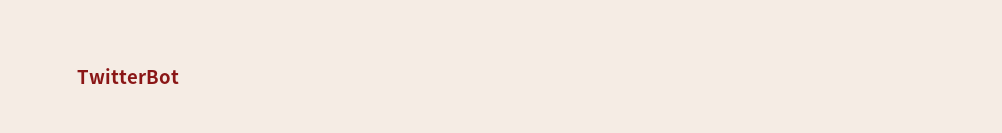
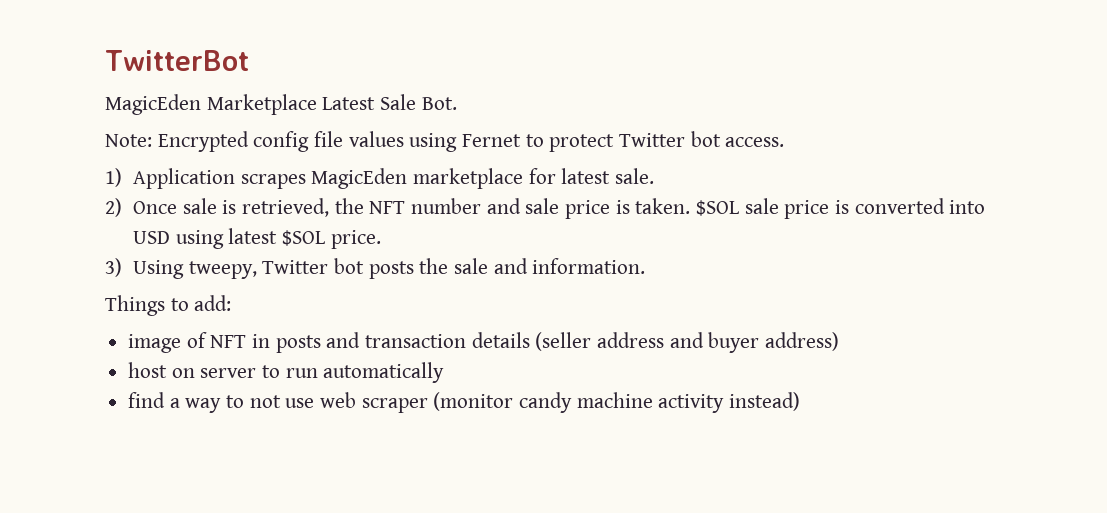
(179, 76) none -> [105,94,457,115] [105,131,785,152] [105,168,654,189] [105,198,986,219] [132,228,381,249] [105,258,646,279] [105,295,232,316] [128,332,840,353] [128,362,445,383] [128,392,801,413] // MagicEden Marketplace Latest Sale Bot. // Note: Encrypted config file values using Fernet to protect Twitter bot access. // 1) Application scrapes MagicEden marketplace for latest sale. // 2) Once sale is retrieved, the NFT number and sale price is taken. $SOL sale price is converted into USD using latest $SOL price. // 3) Using tweepy, Twitter bot posts the sale and information. // Things to add: // image of NFT in posts and transaction details (seller address and buyer address) // host on server to run automatically // find a way to not use web scraper (monitor candy machine activity instead)

